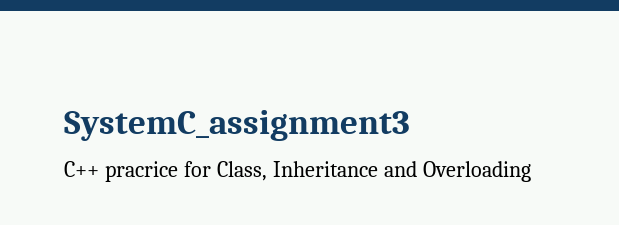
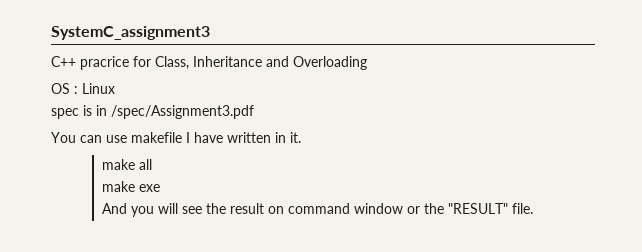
(531, 171) none -> [51,83,115,94] [51,105,254,119] [51,132,301,143] [101,159,152,170] [101,181,160,192] [101,203,533,217] // OS : Linux // spec is in /spec/Assignment3.pdf // You can use makefile I have written in it. // make all // make exe // And you will see the result on command window or the "RESULT" file.

